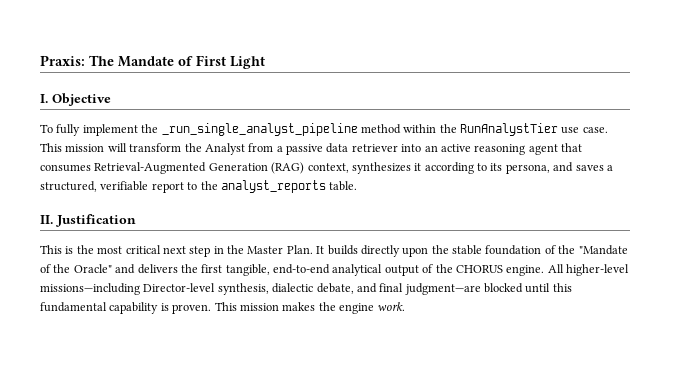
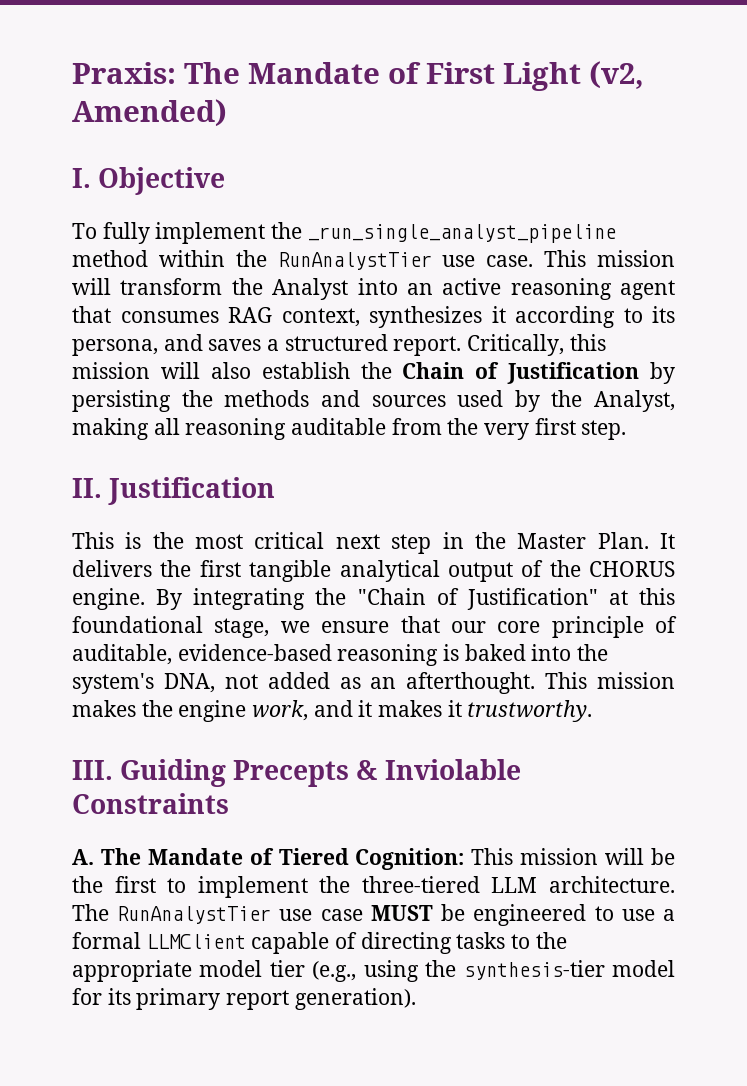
(265, 62) none -> [589,61,644,89] [72,99,227,127] (v2, Amended)
[248,143,398,155] from a passive data retriever -> (349, 289) none
[94,162,305,174] Retrieval-Augmented Generation (RAG) -> [228,307,272,323] RAG
[40,180,358,193] structured, verifiable report to the analyst_reports table. -> [284,334,606,356] [72,362,675,384] [72,390,675,412] [72,418,627,440] structured report. Critically, this mission will also establish the Chain of Justification by persisting the methods and sources used by the Analyst, making all reasoning auditable from the very first step.
[327,245,628,257] [40,264,136,274] builds directly upon the stable foundation of the "Mandate of the Oracle" and -> (675, 541) none
[225,264,330,276] tangible, end-to-end -> [249,560,332,582] tangible
[547,264,629,276] [40,283,572,295] [40,302,212,314] All higher-level missions—including Director-level synthesis, dialectic debate, and final judgment—are blocked until this fundamental capability is proven. -> [156,588,675,610] [72,616,677,638] [72,644,609,666] [72,672,536,694] By integrating the "Chain of Justification" at this foundational stage, we ensure that our core principle of auditable, evidence-based reasoning is baked into the system's DNA, not added as an afterthought.
[377,302,406,311] work. -> [252,700,593,722] [72,759,521,787] [72,793,229,814] [72,848,676,870] [72,876,675,898] [72,904,675,926] [72,932,567,954] [72,960,675,982] [72,988,416,1010] work, and it makes it trustworthy. // III. Guiding Precepts & Inviolable Constraints // A. The Mandate of Tiered Cognition: This mission will be the first to implement the three-tiered LLM architecture. The RunAnalystTier use case MUST be engineered to use a formal LLMClient capable of directing tasks to the appropriate model tier (e.g., using the synthesis-tier model for its primary report generation).

